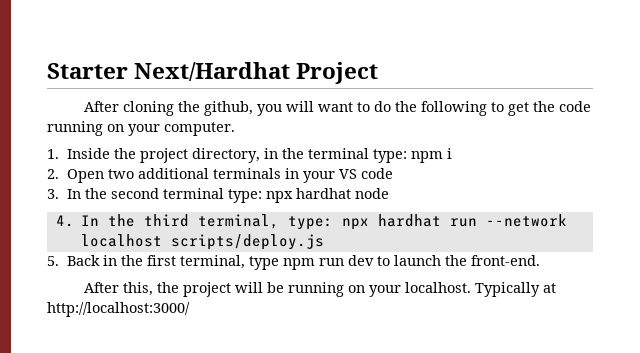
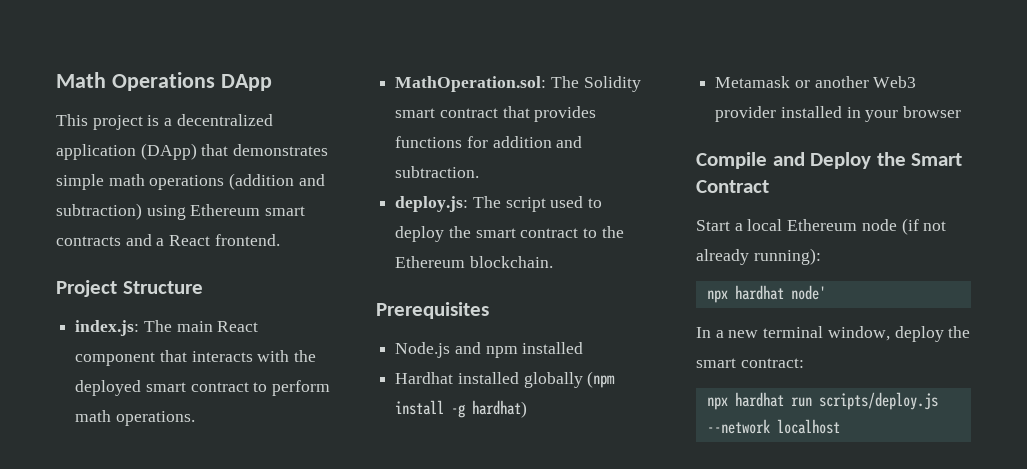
[47,62,379,84] [83,101,591,116] [47,121,235,136] [47,148,453,163] [47,168,394,183] [47,188,390,203] [55,214,333,230] Starter Next/Hardhat Project // After cloning the github, you will want to do the following to get the code running on your computer. // 1. Inside the project directory, in the terminal type: npm i // 2. Open two additional terminals in your VS code // 3. In the second terminal type: npx hardhat node // 4. In the third terminal, type: -> [56,72,272,91] [56,114,273,130] [56,143,329,160] [56,173,325,190] [56,203,306,220] [56,234,280,246] [56,280,203,297] [75,320,259,336] [75,350,317,366] [75,380,331,396] [75,410,195,426] [395,76,641,92] [395,106,597,122] [395,136,583,148] [395,166,480,178] [395,196,603,212] [395,226,624,242] [395,256,553,268] [376,302,489,319] [395,342,584,358] [395,371,616,388] [395,400,528,418] [715,76,917,88] [715,106,962,122] [696,152,963,169] [696,180,769,193] [696,218,947,235] [696,248,821,265] [706,285,826,303] [696,326,971,342] [696,358,804,368] Math Operations DApp // This project is a decentralized application (DApp) that demonstrates simple math operations (addition and subtraction) using Ethereum smart contracts and a React frontend. // Project Structure // index.js: The main React component that interacts with the deployed smart contract to perform math operations. // MathOperation.sol: The Solidity smart contract that provides functions for addition and subtraction. // deploy.js: The script used to deploy the smart contract to the Ethereum blockchain. // Prerequisites // Node.js and npm installed // Hardhat installed globally (npm install -g hardhat) // Metamask or another Web3 provider installed in your browser // Compile and Deploy the Smart Contract // Start a local Ethereum node (if not already running): // npx hardhat node' // In a new terminal window, deploy the smart contract: //
(477, 222) none -> [818,392,938,410] scripts/deploy.js
[170,234,324,250] [47,255,541,270] [83,282,556,297] [47,302,190,317] scripts/deploy.js // 5. Back in the first terminal, type npm run dev to launch the front-end. // After this, the project will be running on your localhost. Typically at http://localhost:3000/ -> (840, 426) none

